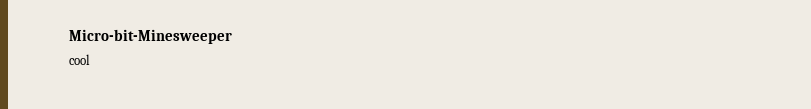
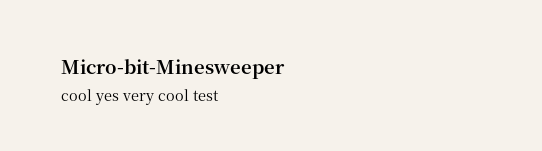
(90, 59) none -> [95,89,219,105] yes very cool test

